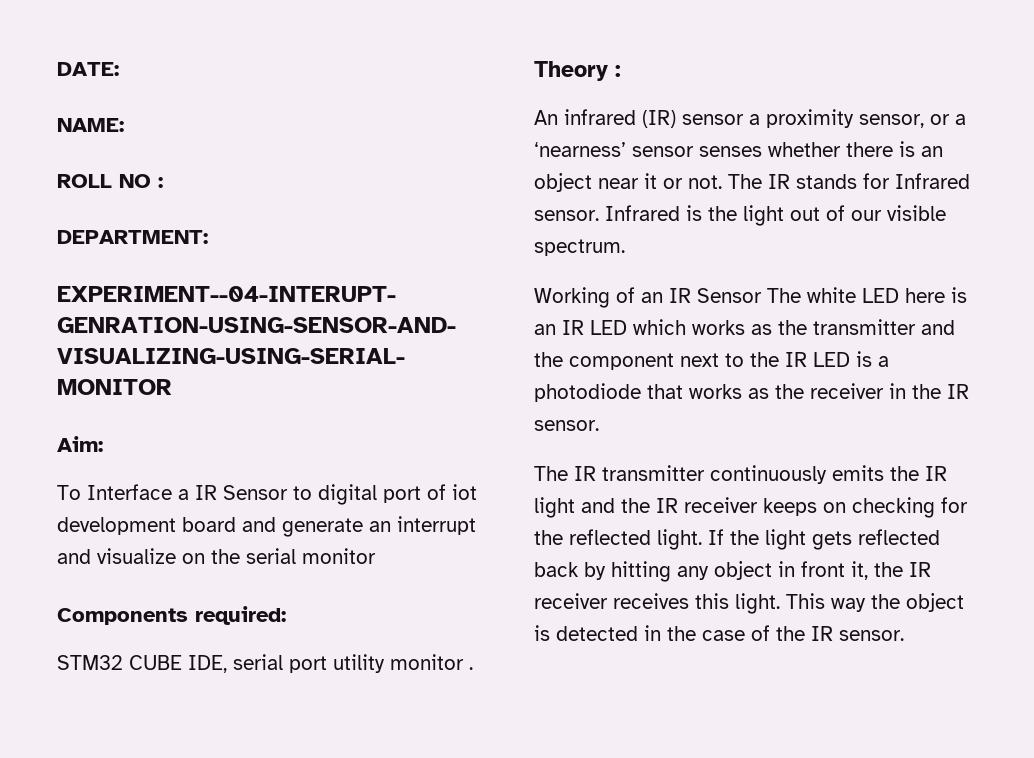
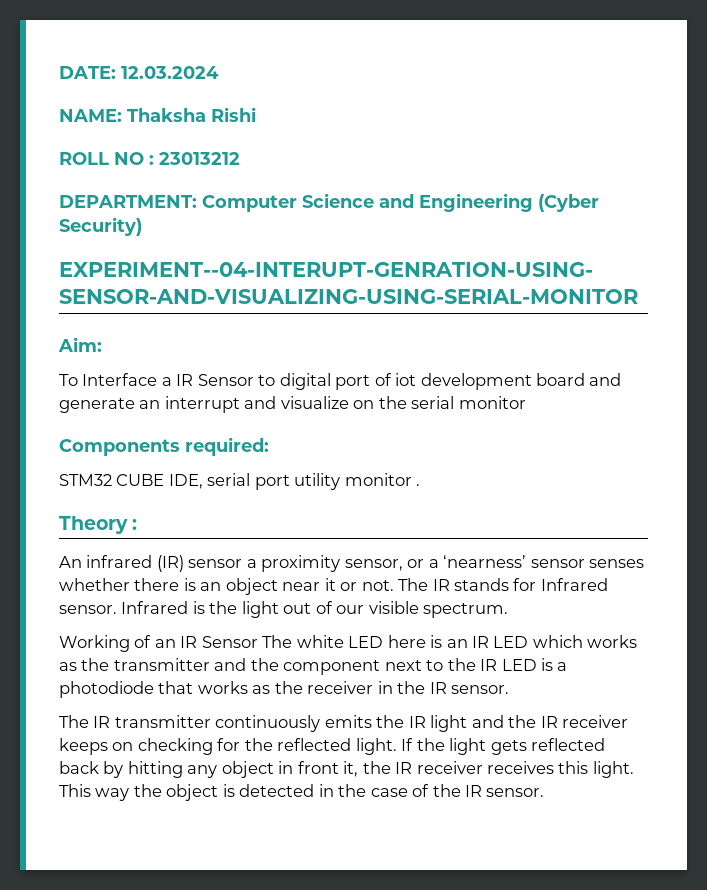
(119, 69) none -> [121,66,219,79] 12.03.2024
(124, 125) none -> [127,107,256,122] Thaksha Rishi
(163, 182) none -> [159,152,240,165] 23013212
(208, 237) none -> [202,193,599,212] [59,217,142,236] Computer Science and Engineering (Cyber Security)

